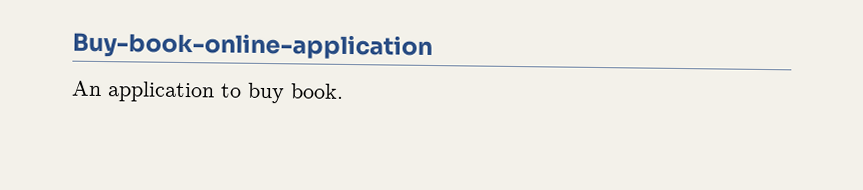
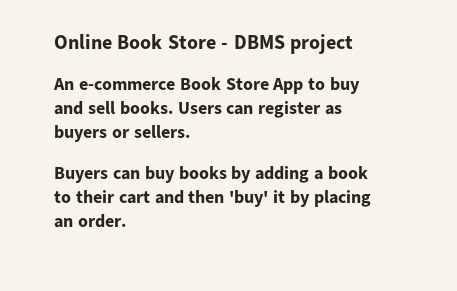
[72,31,433,62] [71,80,344,104] Buy-book-online-application // An application to buy book. -> [54,34,353,54] [53,77,361,94] [54,101,343,118] [54,125,190,142] [54,166,369,183] [54,190,371,207] [54,214,126,228] Online Book Store - DBMS project // An e-commerce Book Store App to buy and sell books. Users can register as buyers or sellers. // Buyers can buy books by adding a book to their cart and then 'buy' it by placing an order.

